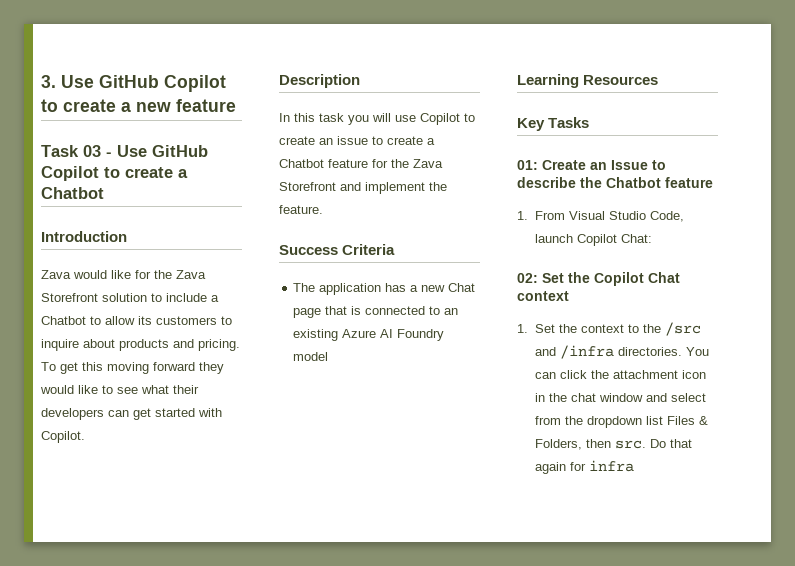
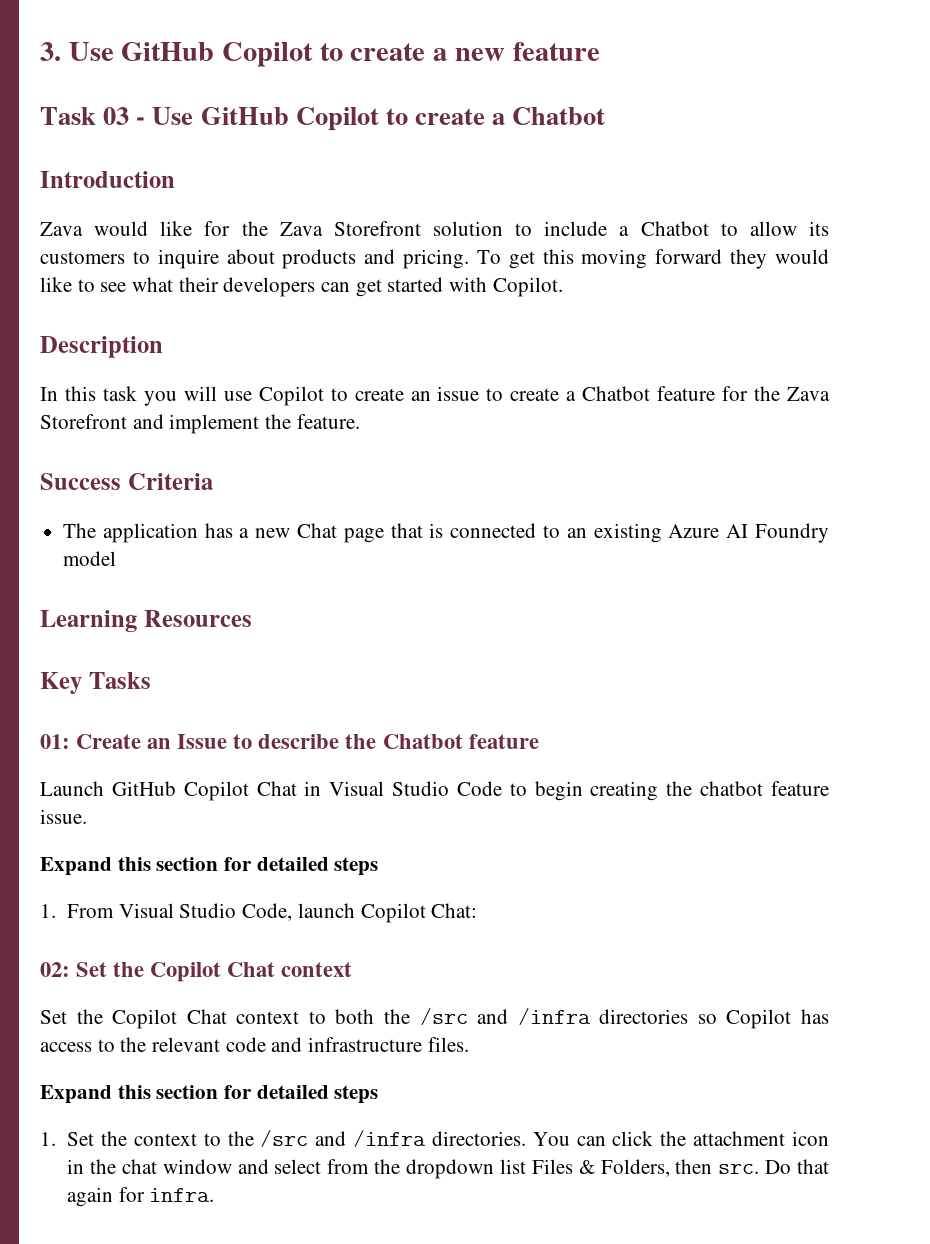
(713, 182) none -> [40,781,829,801] [40,809,87,824] [40,857,379,876] // Launch GitHub Copilot Chat in Visual Studio Code to begin creating the chatbot feature issue. // Expand this section for detailed steps
(569, 296) none -> [40,1008,829,1029] [40,1037,469,1052] [40,1085,379,1104] // Set the Copilot Chat context to both the /src and /infra directories so Copilot has access to the relevant code and infrastructure files. // Expand this section for detailed steps
[589,460,635,472] infra -> [149,1188,215,1202] infra.

